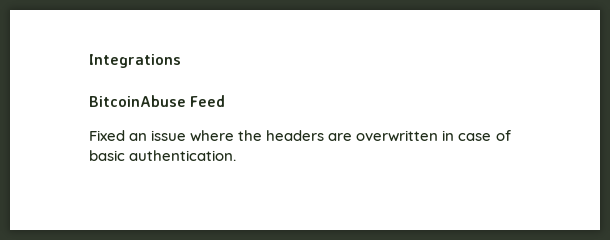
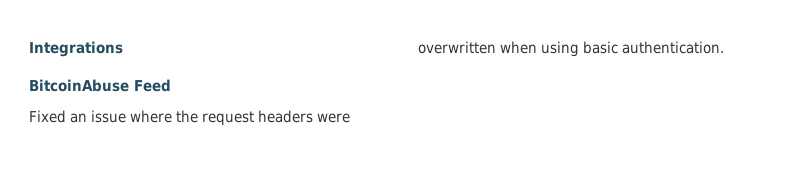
[266,130,511,142] headers are overwritten in case of -> [201,110,350,126] [418,41,579,57] request headers were overwritten when using

